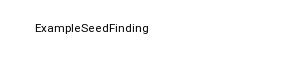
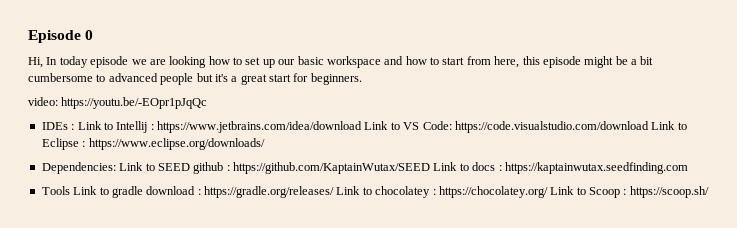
[35,24,149,34] ExampleSeedFinding -> [28,30,94,43] [28,56,654,68] [28,73,362,85] [28,97,208,109] [41,121,687,133] [41,138,265,150] [41,162,688,174] [41,186,709,198] Episode 0 // Hi, In today episode we are looking how to set up our basic workspace and how to start from here, this episode might be a bit cumbersome to advanced people but it's a great start for beginners. // video: https://youtu.be/-EOpr1pJqQc // IDEs : Link to Intellij : https://www.jetbrains.com/idea/download Link to VS Code: https://code.visualstudio.com/download Link to Eclipse : https://www.eclipse.org/downloads/ // Dependencies: Link to SEED github : https://github.com/KaptainWutax/SEED Link to docs : https://kaptainwutax.seedfinding.com // Tools Link to gradle download : https://gradle.org/releases/ Link to chocolatey : https://chocolatey.org/ Link to Scoop : https://scoop.sh/

